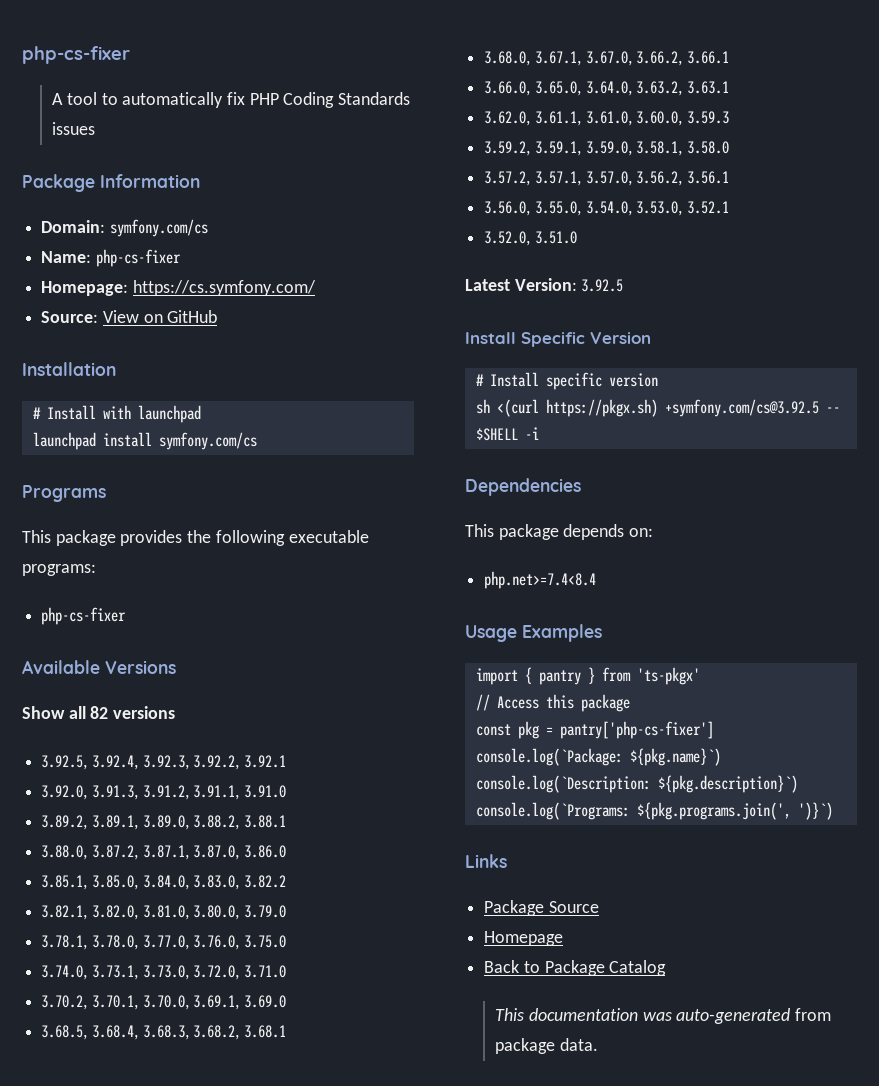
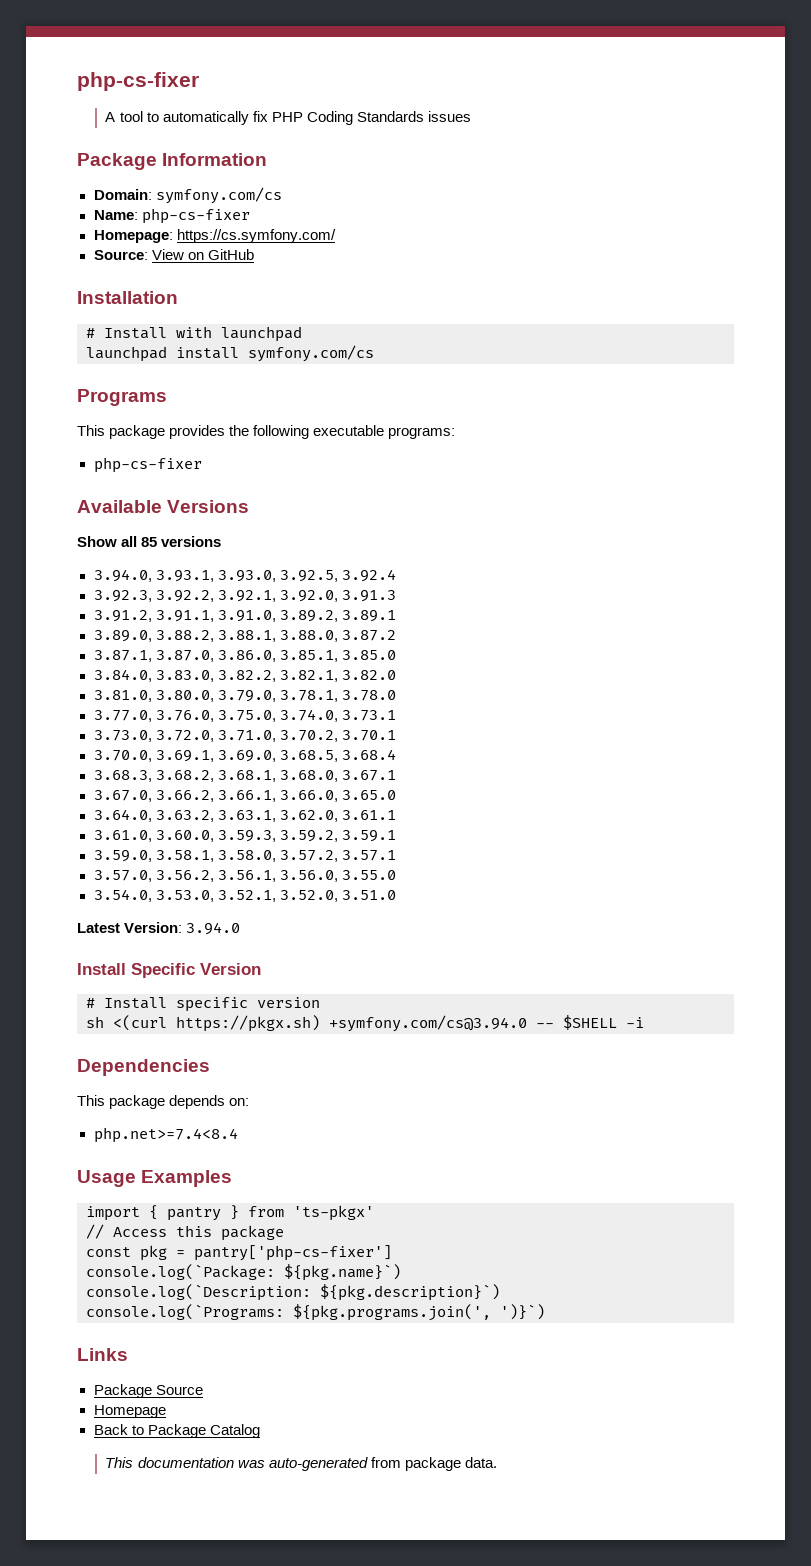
[90,706,109,719] 82 -> [141,537,158,547] 85
[41,755,287,770] [41,785,287,800] [41,815,287,830] [41,845,287,860] [41,875,287,890] [41,905,287,920] [41,935,287,950] [41,965,287,980] [41,995,287,1010] [41,1025,287,1040] [484,51,730,66] [484,81,730,96] [484,111,730,126] [484,141,730,156] [484,171,730,186] [484,201,581,216] 3.92.5, 3.92.4, 3.92.3, 3.92.2, 3.92.1 // 3.92.0, 3.91.3, 3.91.2, 3.91.1, 3.91.0 // 3.89.2, 3.89.1, 3.89.0, 3.88.2, 3.88.1 // 3.88.0, 3.87.2, 3.87.1, 3.87.0, 3.86.0 // 3.85.1, 3.85.0, 3.84.0, 3.83.0, 3.82.2 // 3.82.1, 3.82.0, 3.81.0, 3.80.0, 3.79.0 // 3.78.1, 3.78.0, 3.77.0, 3.76.0, 3.75.0 // 3.74.0, 3.73.1, 3.73.0, 3.72.0, 3.71.0 // 3.70.2, 3.70.1, 3.70.0, 3.69.1, 3.69.0 // 3.68.5, 3.68.4, 3.68.3, 3.68.2, 3.68.1 // 3.68.0, 3.67.1, 3.67.0, 3.66.2, 3.66.1 // 3.66.0, 3.65.0, 3.64.0, 3.63.2, 3.63.1 // 3.62.0, 3.61.1, 3.61.0, 3.60.0, 3.59.3 // 3.59.2, 3.59.1, 3.59.0, 3.58.1, 3.58.0 // 3.57.2, 3.57.1, 3.57.0, 3.56.2, 3.56.1 // 3.56.0, 3.55.0, -> [93,569,396,582] [93,590,396,602] [93,610,396,622] [93,630,396,642] [93,650,396,662] [93,669,396,682] [93,690,396,702] [93,709,396,722] [93,730,396,742] [93,749,396,762] [93,770,396,782] [93,790,396,802] [93,809,396,822] [93,830,396,842] [93,850,396,862] [93,870,396,882] 3.94.0, 3.93.1, 3.93.0, 3.92.5, 3.92.4 // 3.92.3, 3.92.2, 3.92.1, 3.92.0, 3.91.3 // 3.91.2, 3.91.1, 3.91.0, 3.89.2, 3.89.1 // 3.89.0, 3.88.2, 3.88.1, 3.88.0, 3.87.2 // 3.87.1, 3.87.0, 3.86.0, 3.85.1, 3.85.0 // 3.84.0, 3.83.0, 3.82.2, 3.82.1, 3.82.0 // 3.81.0, 3.80.0, 3.79.0, 3.78.1, 3.78.0 // 3.77.0, 3.76.0, 3.75.0, 3.74.0, 3.73.1 // 3.73.0, 3.72.0, 3.71.0, 3.70.2, 3.70.1 // 3.70.0, 3.69.1, 3.69.0, 3.68.5, 3.68.4 // 3.68.3, 3.68.2, 3.68.1, 3.68.0, 3.67.1 // 3.67.0, 3.66.2, 3.66.1, 3.66.0, 3.65.0 // 3.64.0, 3.63.2, 3.63.1, 3.62.0, 3.61.1 // 3.61.0, 3.60.0, 3.59.3, 3.59.2, 3.59.1 // 3.59.0, 3.58.1, 3.58.0, 3.57.2, 3.57.1 // 3.57.0, 3.56.2, 3.56.1, 3.56.0, 3.55.0 //
[687,201,730,214] 3.52.1 // -> [217,890,276,902] 3.52.1,
[581,279,624,292] 3.92.5 -> [186,922,241,935] 3.94.0
[664,399,819,417] +symfony.com/cs@3.92.5 -> [329,1015,527,1032] +symfony.com/cs@3.94.0

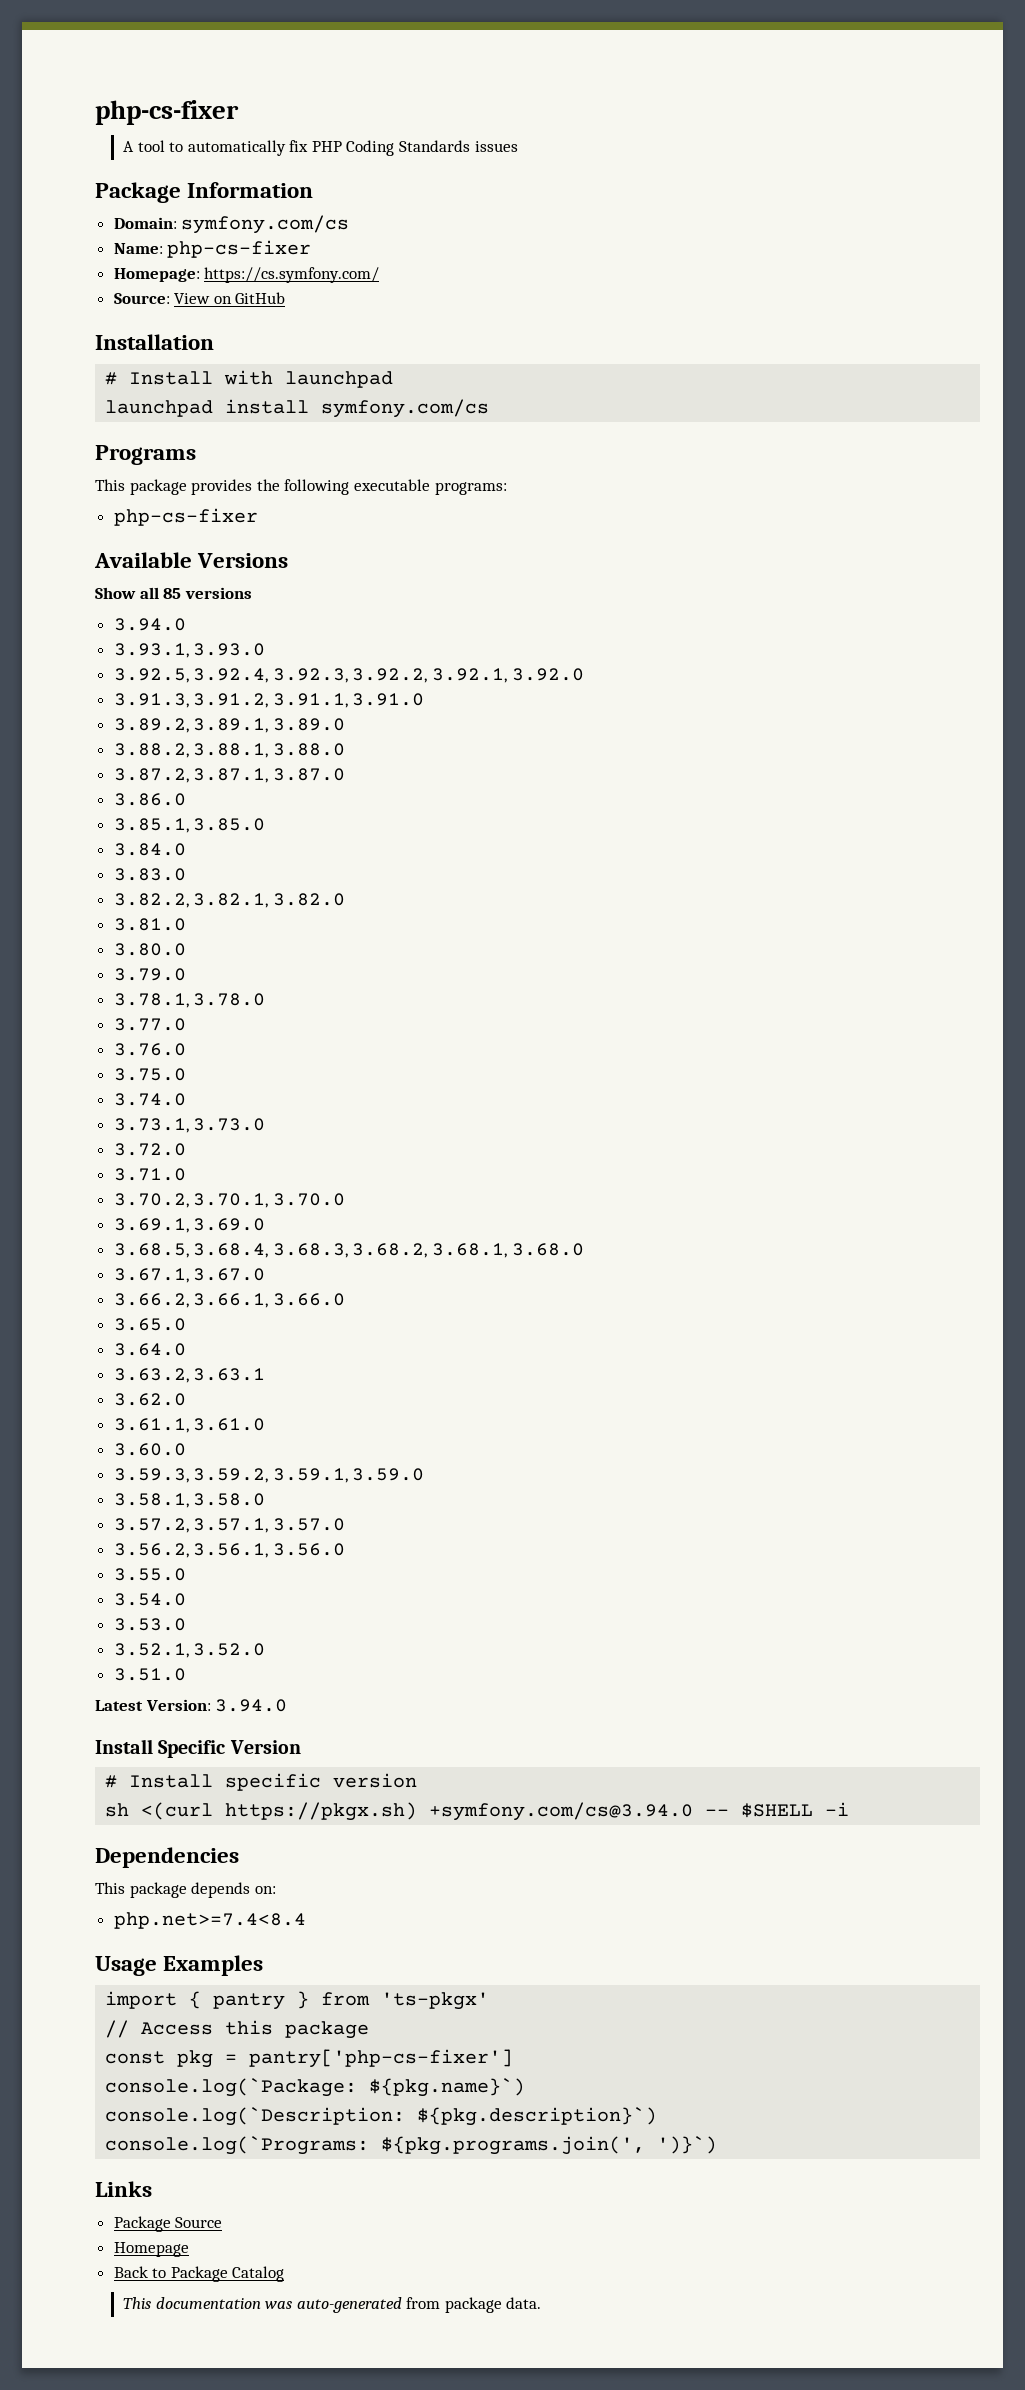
[93,569,396,582] [93,590,396,602] [93,610,396,622] [93,630,396,642] [93,650,276,662] 3.94.0, 3.93.1, 3.93.0, 3.92.5, 3.92.4 // 3.92.3, 3.92.2, 3.92.1, 3.92.0, 3.91.3 // 3.91.2, 3.91.1, 3.91.0, 3.89.2, 3.89.1 // 3.89.0, 3.88.2, 3.88.1, 3.88.0, 3.87.2 // 3.87.1, 3.87.0, 3.86.0, -> [113,618,186,631] [113,643,266,658] [113,668,584,683] [113,693,425,708] [113,718,345,733] [113,743,345,758] [113,768,345,783] [113,793,186,806] 3.94.0 // 3.93.1, 3.93.0 // 3.92.5, 3.92.4, 3.92.3, 3.92.2, 3.92.1, 3.92.0 // 3.91.3, 3.91.2, 3.91.1, 3.91.0 // 3.89.2, 3.89.1, 3.89.0 // 3.88.2, 3.88.1, 3.88.0 // 3.87.2, 3.87.1, 3.87.0 // 3.86.0 //
[93,669,214,682] 3.84.0, 3.83.0, -> [113,843,186,856] [113,868,186,881] 3.84.0 // 3.83.0 //
[93,690,276,702] 3.81.0, 3.80.0, 3.79.0, -> [113,918,186,931] [113,943,186,956] [113,968,186,981] 3.81.0 // 3.80.0 // 3.79.0 //
[93,709,396,722] [93,730,396,742] [93,749,396,762] [93,770,396,782] [93,790,152,802] 3.77.0, 3.76.0, 3.75.0, 3.74.0, 3.73.1 // 3.73.0, 3.72.0, 3.71.0, 3.70.2, 3.70.1 // 3.70.0, 3.69.1, 3.69.0, 3.68.5, 3.68.4 // 3.68.3, 3.68.2, 3.68.1, 3.68.0, 3.67.1 // 3.67.0, -> [113,1018,186,1031] [113,1043,186,1056] [113,1068,186,1081] [113,1093,186,1106] [113,1118,266,1133] [113,1143,186,1156] [113,1168,186,1181] [113,1193,345,1208] [113,1218,266,1233] [113,1243,584,1258] [113,1268,266,1283] 3.77.0 // 3.76.0 // 3.75.0 // 3.74.0 // 3.73.1, 3.73.0 // 3.72.0 // 3.71.0 // 3.70.2, 3.70.1, 3.70.0 // 3.69.1, 3.69.0 // 3.68.5, 3.68.4, 3.68.3, 3.68.2, 3.68.1, 3.68.0 // 3.67.1, 3.67.0 //
[279,790,338,802] 3.66.0, -> [272,1293,345,1306] 3.66.0 //
[93,809,396,822] [93,830,396,842] [93,850,396,862] [93,870,152,882] 3.64.0, 3.63.2, 3.63.1, 3.62.0, 3.61.1 // 3.61.0, 3.60.0, 3.59.3, 3.59.2, 3.59.1 // 3.59.0, 3.58.1, 3.58.0, 3.57.2, 3.57.1 // 3.57.0, -> [113,1343,186,1356] [113,1368,266,1383] [113,1393,186,1406] [113,1418,266,1433] [113,1443,186,1456] [113,1468,425,1483] [113,1493,266,1508] [113,1518,345,1533] 3.64.0 // 3.63.2, 3.63.1 // 3.62.0 // 3.61.1, 3.61.0 // 3.60.0 // 3.59.3, 3.59.2, 3.59.1, 3.59.0 // 3.58.1, 3.58.0 // 3.57.2, 3.57.1, 3.57.0 //
[279,870,338,882] 3.56.0, -> [272,1543,345,1556] 3.56.0 //
[93,889,338,902] 3.54.0, 3.53.0, 3.52.1, 3.52.0, -> [113,1593,186,1606] [113,1618,186,1631] [113,1643,266,1658] 3.54.0 // 3.53.0 // 3.52.1, 3.52.0 //

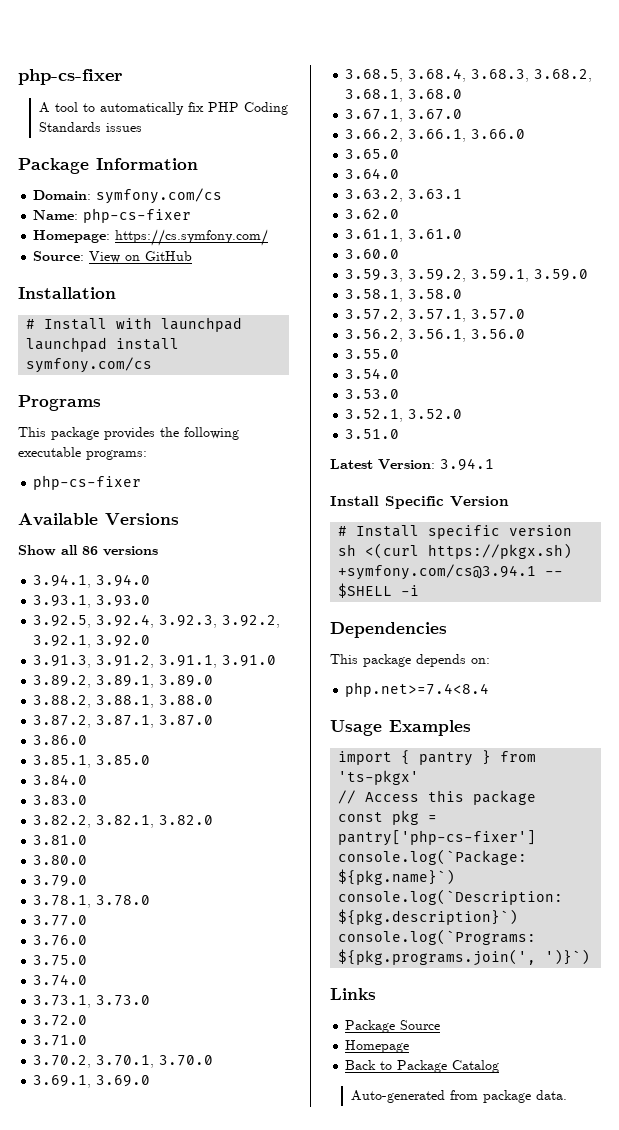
[163,588,182,599] 85 -> [82,546,98,555] 86
(252, 593) none -> [33,574,92,588] 3.94.1,
[215,1699,288,1712] 3.94.0 -> [440,458,494,471] 3.94.1
[429,1802,694,1821] +symfony.com/cs@3.94.0 -> [338,564,537,580] +symfony.com/cs@3.94.1
[122,2297,402,2313] This documentation was auto-generated -> [351,1090,446,1103] Auto-generated

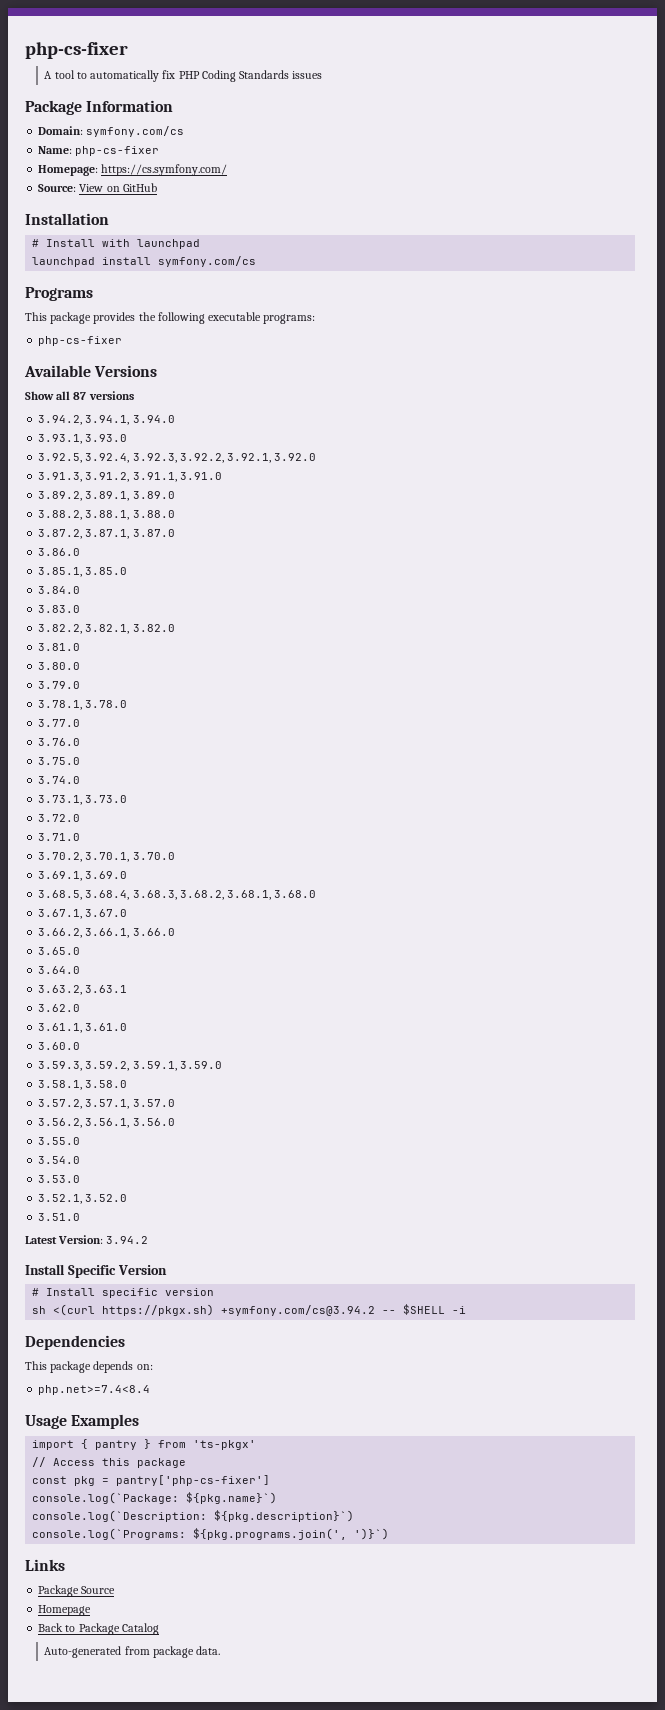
[82,546,98,555] 86 -> [73,392,87,400] 87
(158, 551) none -> [38,415,83,425] 3.94.2,
[440,458,494,471] 3.94.1 -> [106,1236,149,1244] 3.94.2
[338,564,537,580] +symfony.com/cs@3.94.1 -> [221,1305,376,1316] +symfony.com/cs@3.94.2

